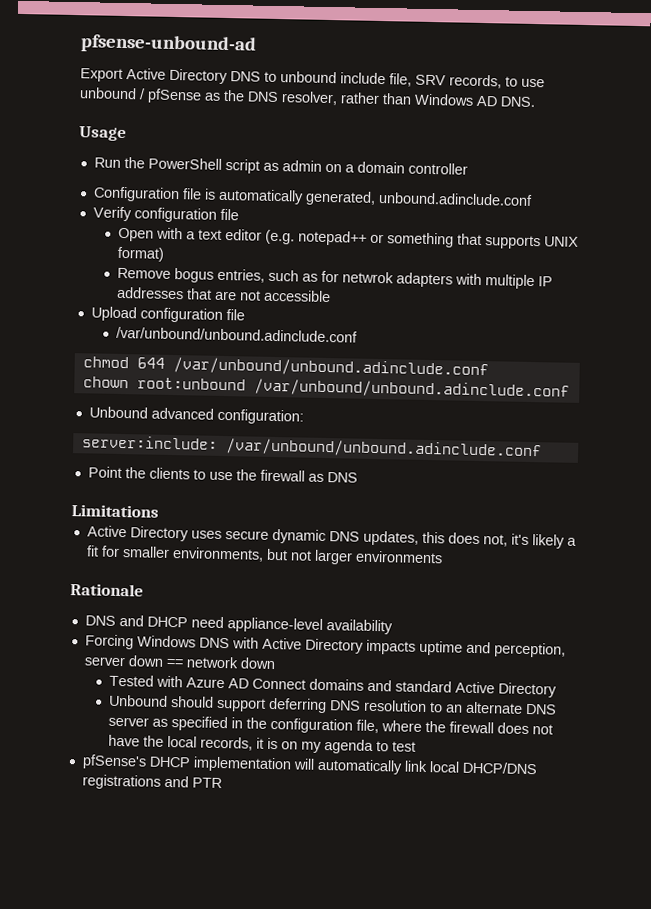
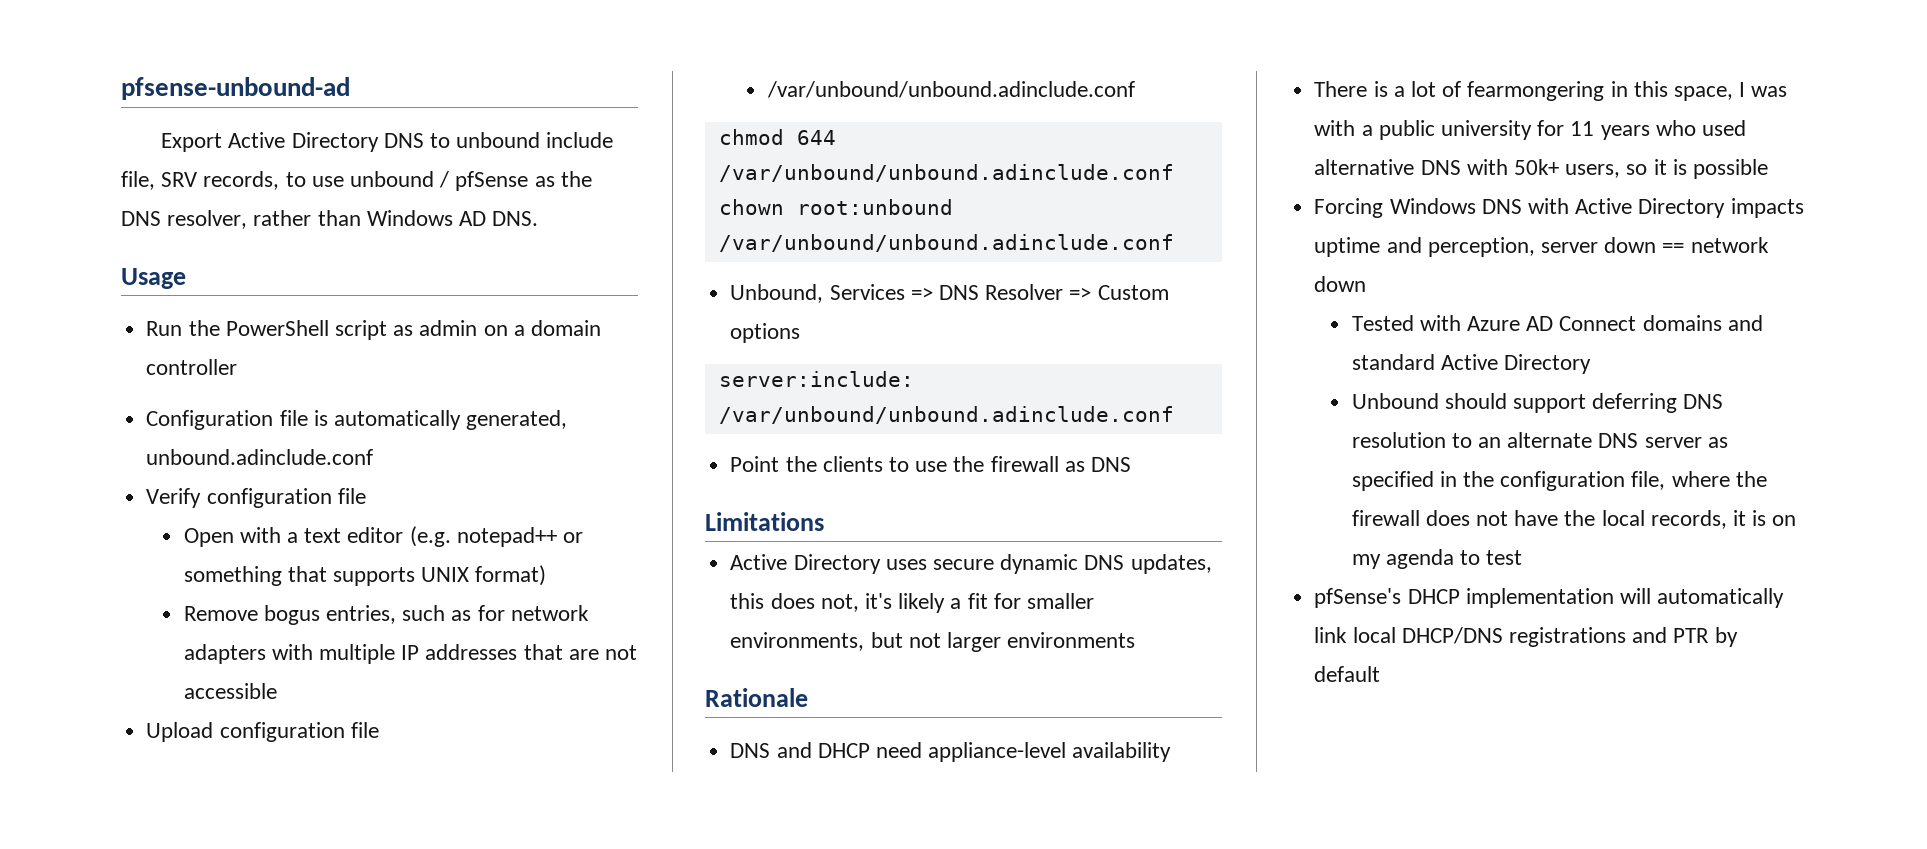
[341,271,394,284] netwrok -> [510,605,589,621] network
[88,406,304,425] Unbound advanced configuration: -> [730,284,1169,303] [730,323,801,343] Unbound, Services => DNS Resolver => Custom options
(393, 627) none -> [1314,81,1788,101] [1314,120,1746,140] [1314,159,1768,179] // There is a lot of fearmongering in this space, I was with a public university for 11 years who used alternative DNS with 50k+ users, so it is possible
(222, 783) none -> [1714,627,1738,647] [1314,666,1381,682] by default

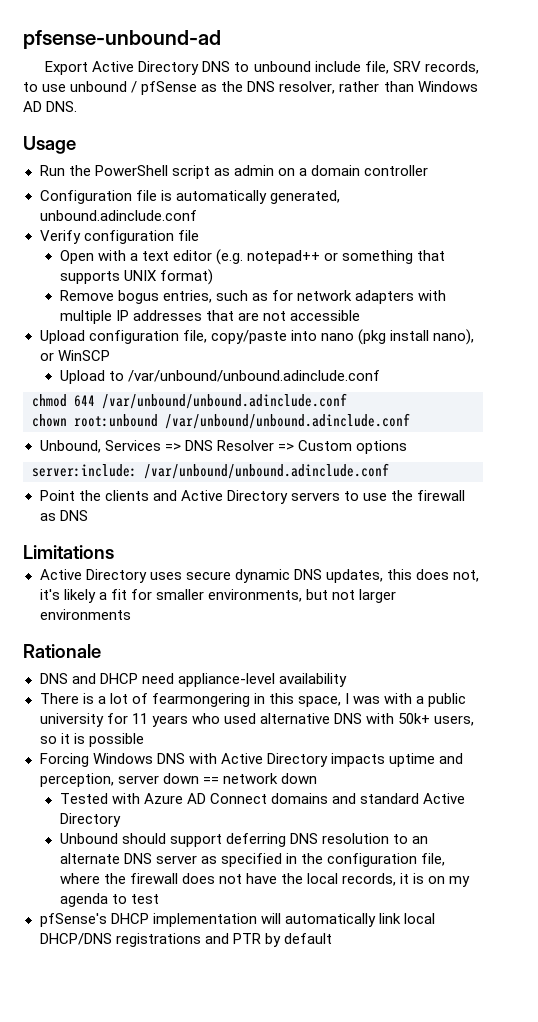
[350,722,379,738] file // -> [182,329,474,345] [39,350,110,361] [59,370,124,384] file, copy/paste into nano (pkg install nano), or WinSCP // Upload to
(883, 464) none -> [152,490,340,504] and Active Directory servers

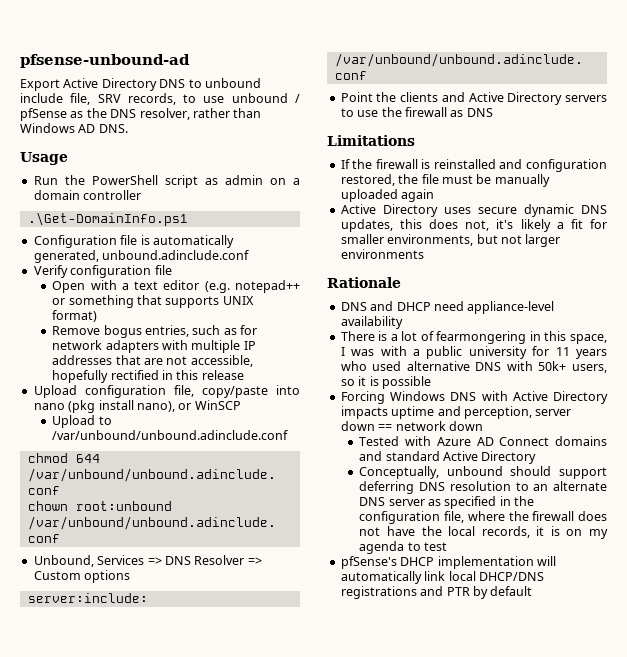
(428, 170) none -> [27,212,188,226] // .\Get-DomainInfo.ps1
[290,310,361,321] accessible -> [190,355,253,367] [52,370,244,383] accessible, hopefully rectified in this release
(114, 552) none -> [340,159,607,172] [340,174,550,187] [340,189,435,202] // If the firewall is reinstalled and configuration restored, the file must be manually uploaded again
[59,833,118,844] Unbound -> [359,466,503,479] Conceptually, unbound

